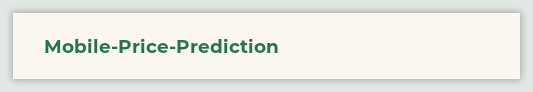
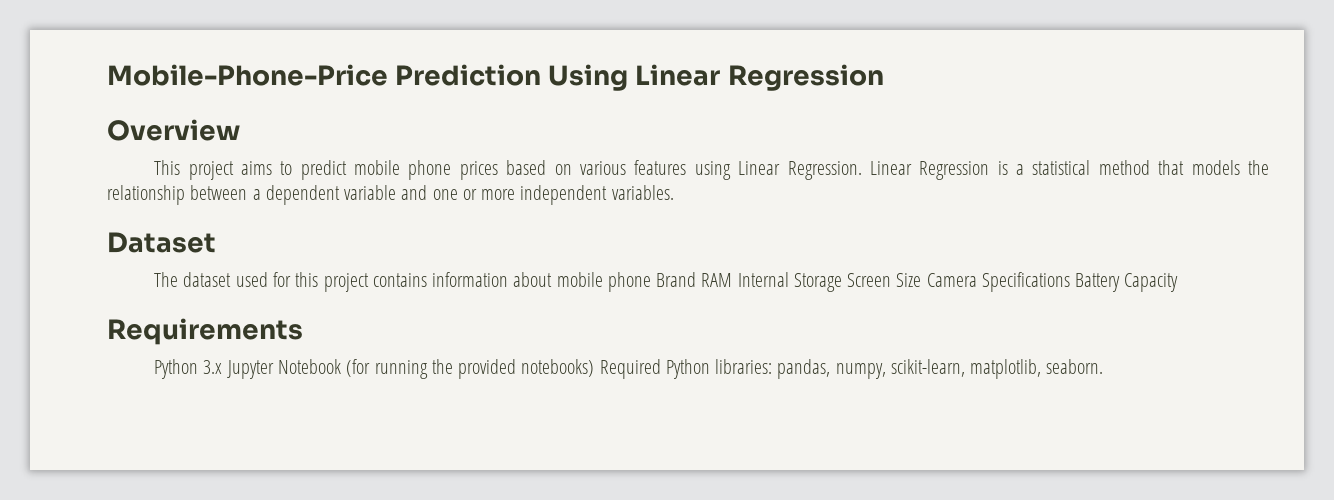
[44,38,279,53] Mobile-Price-Prediction -> [107,64,884,91] [107,119,240,141] [154,160,1269,180] [107,185,674,205] [107,232,216,253] [154,272,1179,292] [107,318,303,345] [154,359,1104,379] Mobile-Phone-Price Prediction Using Linear Regression // Overview // This project aims to predict mobile phone prices based on various features using Linear Regression. Linear Regression is a statistical method that models the relationship between a dependent variable and one or more independent variables. // Dataset // The dataset used for this project contains information about mobile phone Brand RAM Internal Storage Screen Size Camera Specifications Battery Capacity // Requirements // Python 3.x Jupyter Notebook (for running the provided notebooks) Required Python libraries: pandas, numpy, scikit-learn, matplotlib, seaborn.

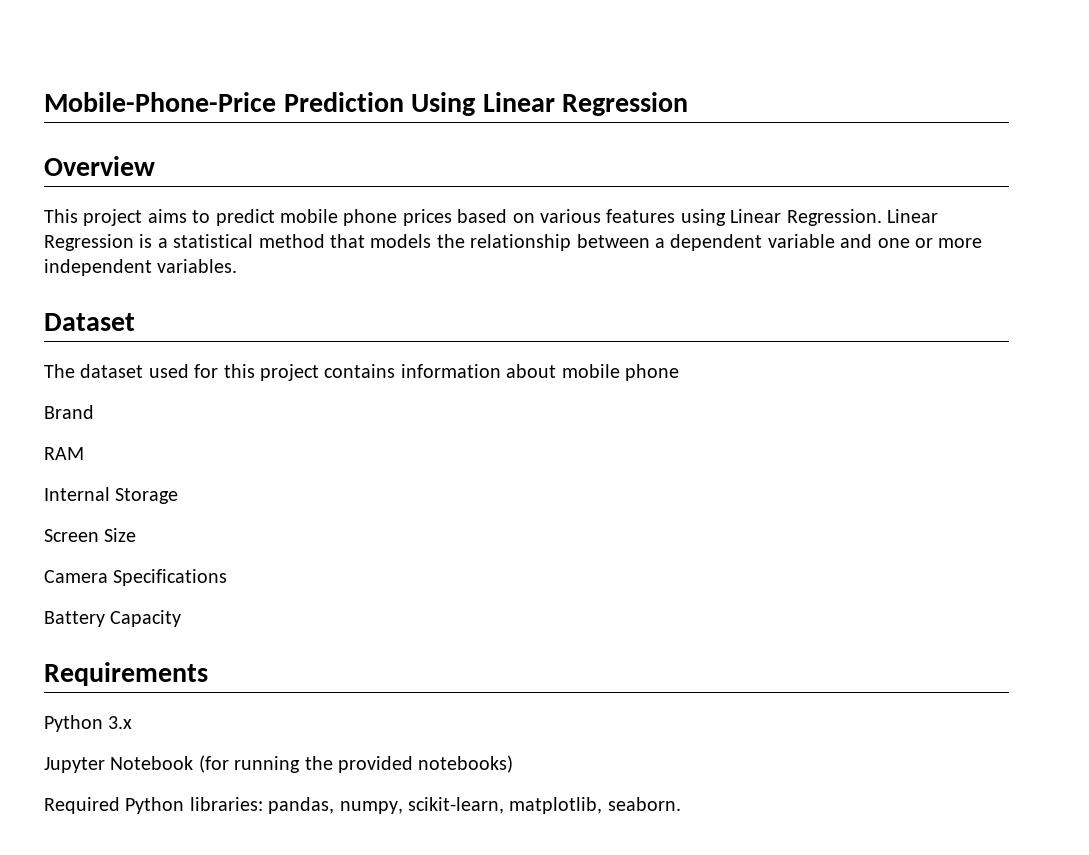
(651, 282) none -> (679, 372) //
(697, 279) none -> (94, 412) //
(733, 280) none -> (84, 453) //
(842, 282) none -> (179, 496) //
(922, 280) none -> (137, 535) //
(1070, 282) none -> (228, 577) //
(223, 367) none -> (133, 722) //
(595, 368) none -> (514, 764) //

